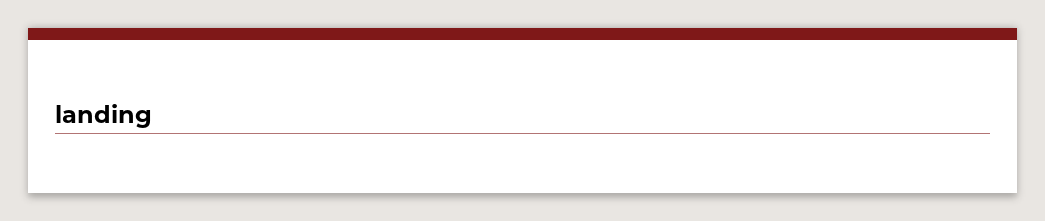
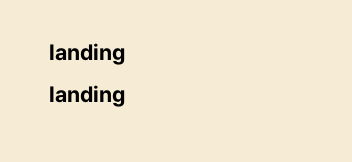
[55,104,152,128] landing -> [49,43,125,65] [49,85,125,107] landing // landing

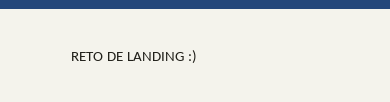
[49,43,125,65] [49,85,125,107] landing // landing -> [71,50,197,64] RETO DE LANDING :)

